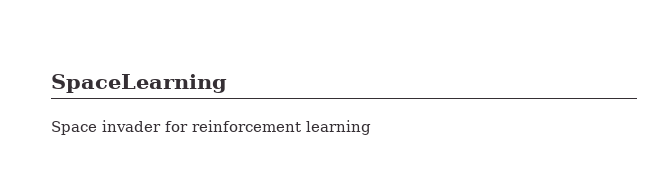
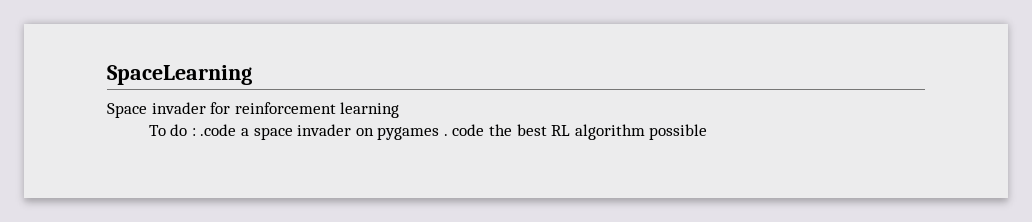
(371, 127) none -> [148,124,708,140] // To do : .code a space invader on pygames . code the best RL algorithm possible

